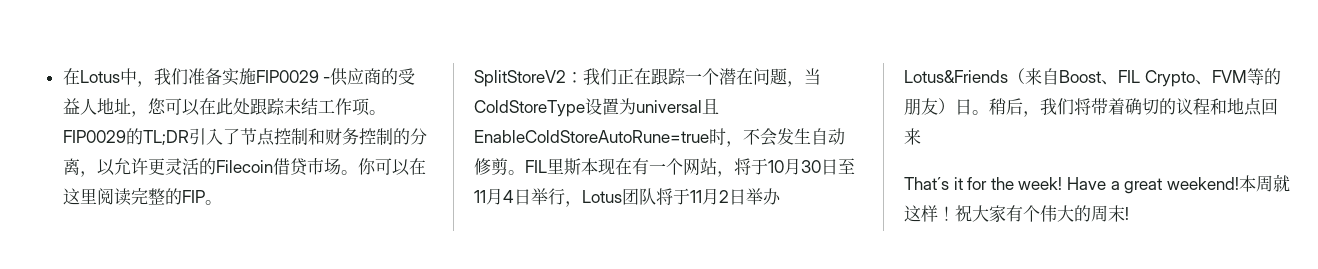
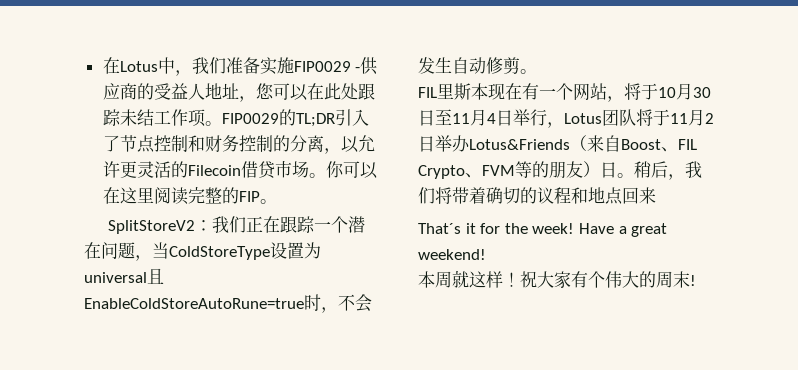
(525, 172) none -> (537, 71) //
(1239, 183) none -> (486, 254) //

